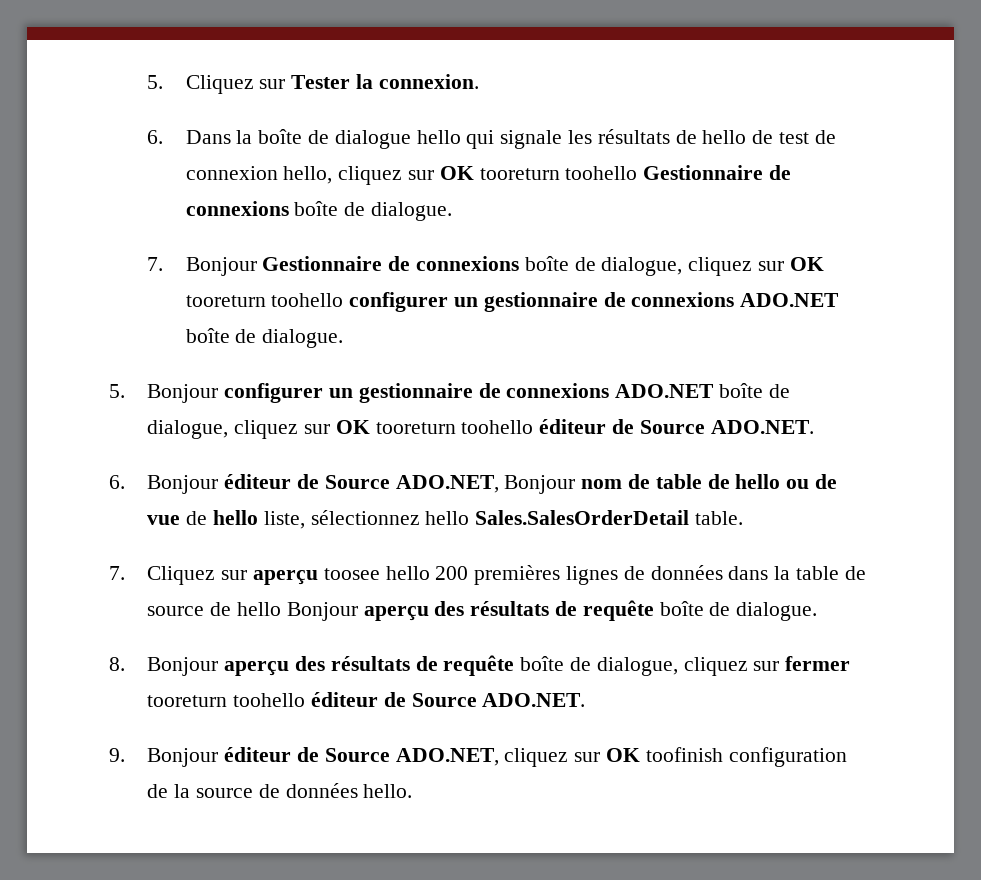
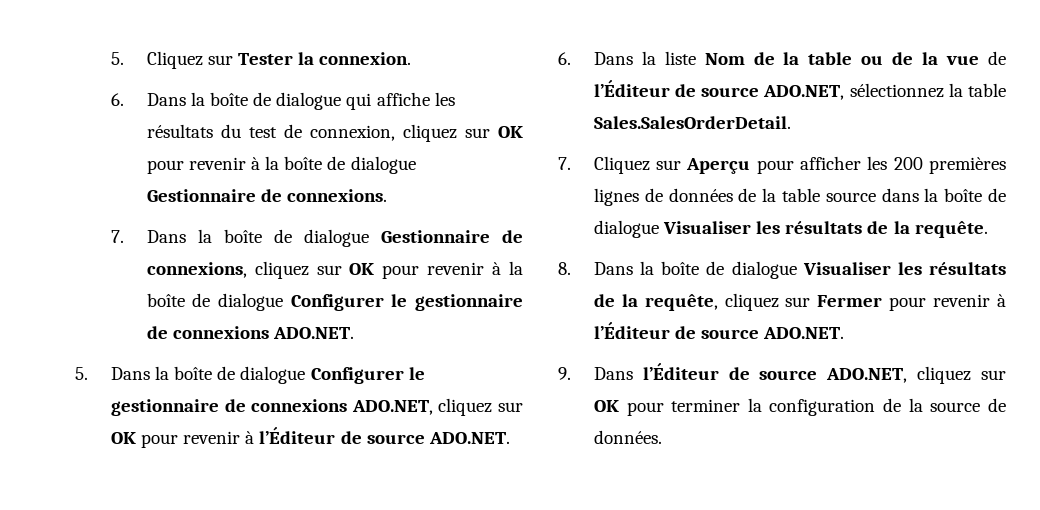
[416,129,836,149] [185,165,792,185] [185,201,452,221] [147,256,824,276] [185,292,840,312] [185,328,344,348] [109,383,790,403] [147,419,814,439] [109,474,781,494] hello qui signale les résultats de hello de test de connexion hello, cliquez sur OK tooreturn toohello Gestionnaire de connexions boîte de dialogue. // 7. Bonjour Gestionnaire de connexions boîte de dialogue, cliquez sur OK tooreturn toohello configurer un gestionnaire de connexions ADO.NET boîte de dialogue. // 5. Bonjour configurer un gestionnaire de connexions ADO.NET boîte de dialogue, cliquez sur OK tooreturn toohello éditeur de Source ADO.NET. // 6. Bonjour éditeur de Source ADO.NET, Bonjour nom de table de hello -> [346,92,455,110] [146,124,523,142] [146,156,416,174] [146,189,387,202] [110,229,523,247] [146,261,523,279] [146,293,523,311] [146,326,354,339] [75,366,425,384] [110,398,524,416] [110,427,510,448] [558,51,853,65] qui affiche les résultats du test de connexion, cliquez sur OK pour revenir à la boîte de dialogue Gestionnaire de connexions. // 7. Dans la boîte de dialogue Gestionnaire de connexions, cliquez sur OK pour revenir à la boîte de dialogue Configurer le gestionnaire de connexions ADO.NET. // 5. Dans la boîte de dialogue Configurer le gestionnaire de connexions ADO.NET, cliquez sur OK pour revenir à l’Éditeur de source ADO.NET. // 6. Dans la liste Nom de la table
(837, 481) none -> [922,52,939,65] la
[212,510,743,529] hello liste, sélectionnez hello Sales.SalesOrderDetail table. -> [593,80,1007,100] [593,116,791,129] l’Éditeur de source ADO.NET, sélectionnez la table Sales.SalesOrderDetail.
[252,566,430,585] aperçu toosee hello -> [686,156,888,174] Aperçu pour afficher les
[728,566,866,580] [147,600,818,621] [109,655,851,676] [147,692,586,707] [109,747,723,767] dans la table de source de hello Bonjour aperçu des résultats de requête boîte de dialogue. // 8. Bonjour aperçu des résultats de requête boîte de dialogue, cliquez sur fermer tooreturn toohello éditeur de Source ADO.NET. // 9. Bonjour éditeur de Source ADO.NET, cliquez sur OK toofinish -> [738,188,1007,202] [593,220,988,238] [558,261,1006,279] [593,293,1006,311] [593,322,845,339] [558,363,1006,384] [593,398,762,416] de la table source dans la boîte de dialogue Visualiser les résultats de la requête. // 8. Dans la boîte de dialogue Visualiser les résultats de la requête, cliquez sur Fermer pour revenir à l’Éditeur de source ADO.NET. // 9. Dans l’Éditeur de source ADO.NET, cliquez sur OK pour terminer la
[285,783,413,798] données hello. -> [593,430,662,444] données.

